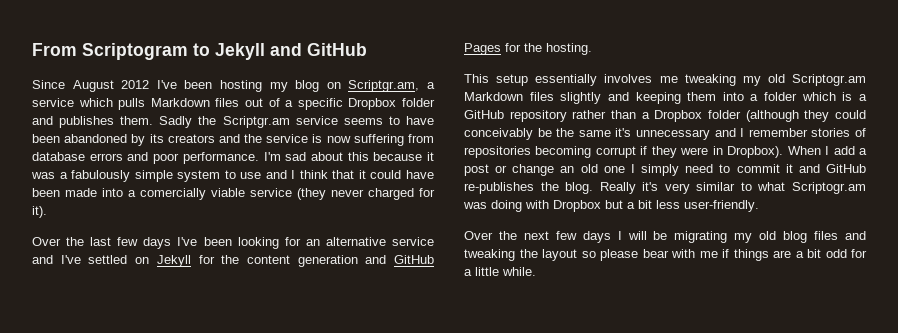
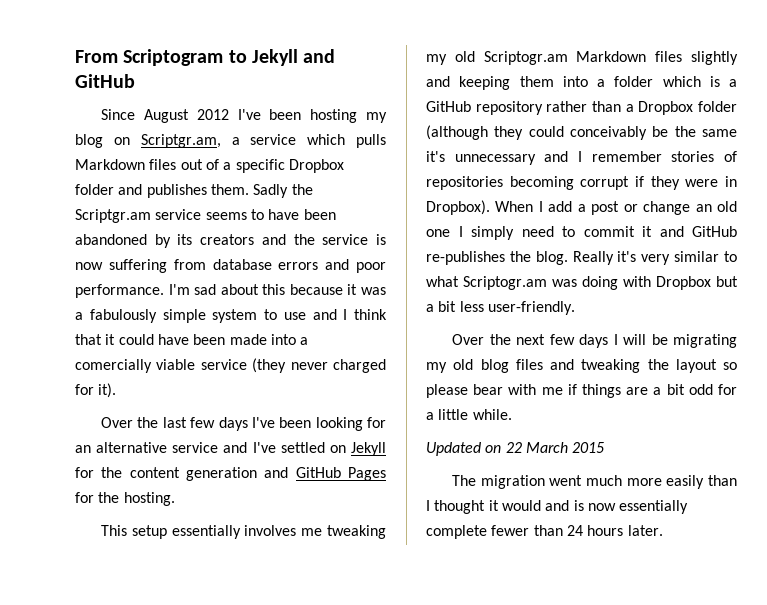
(536, 271) none -> [426,442,605,456] [452,475,737,489] [426,500,689,514] [426,525,663,539] // Updated on 22 March 2015 // The migration went much more easily than I thought it would and is now essentially complete fewer than 24 hours later.

